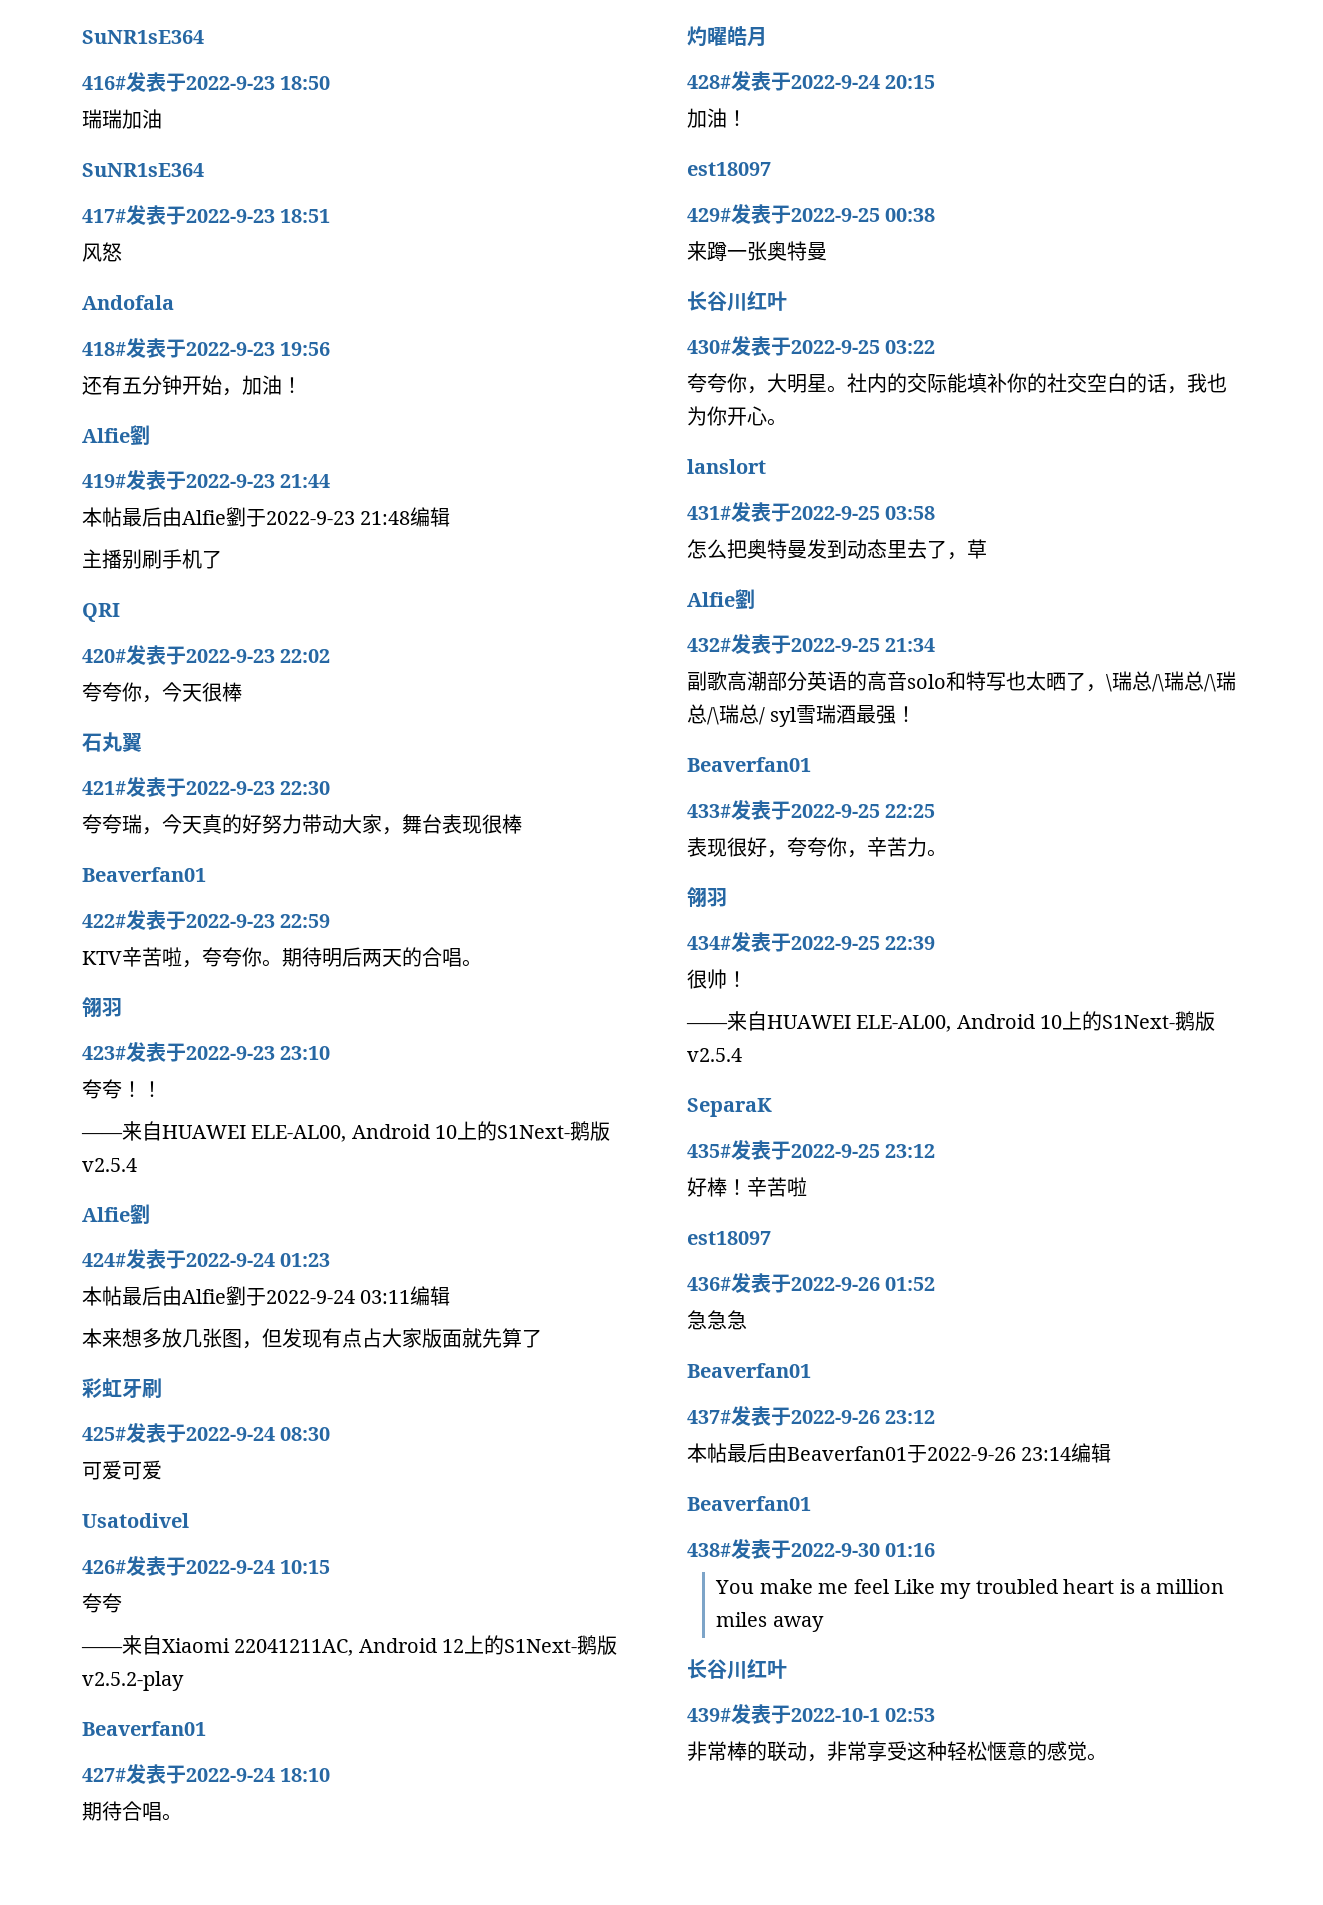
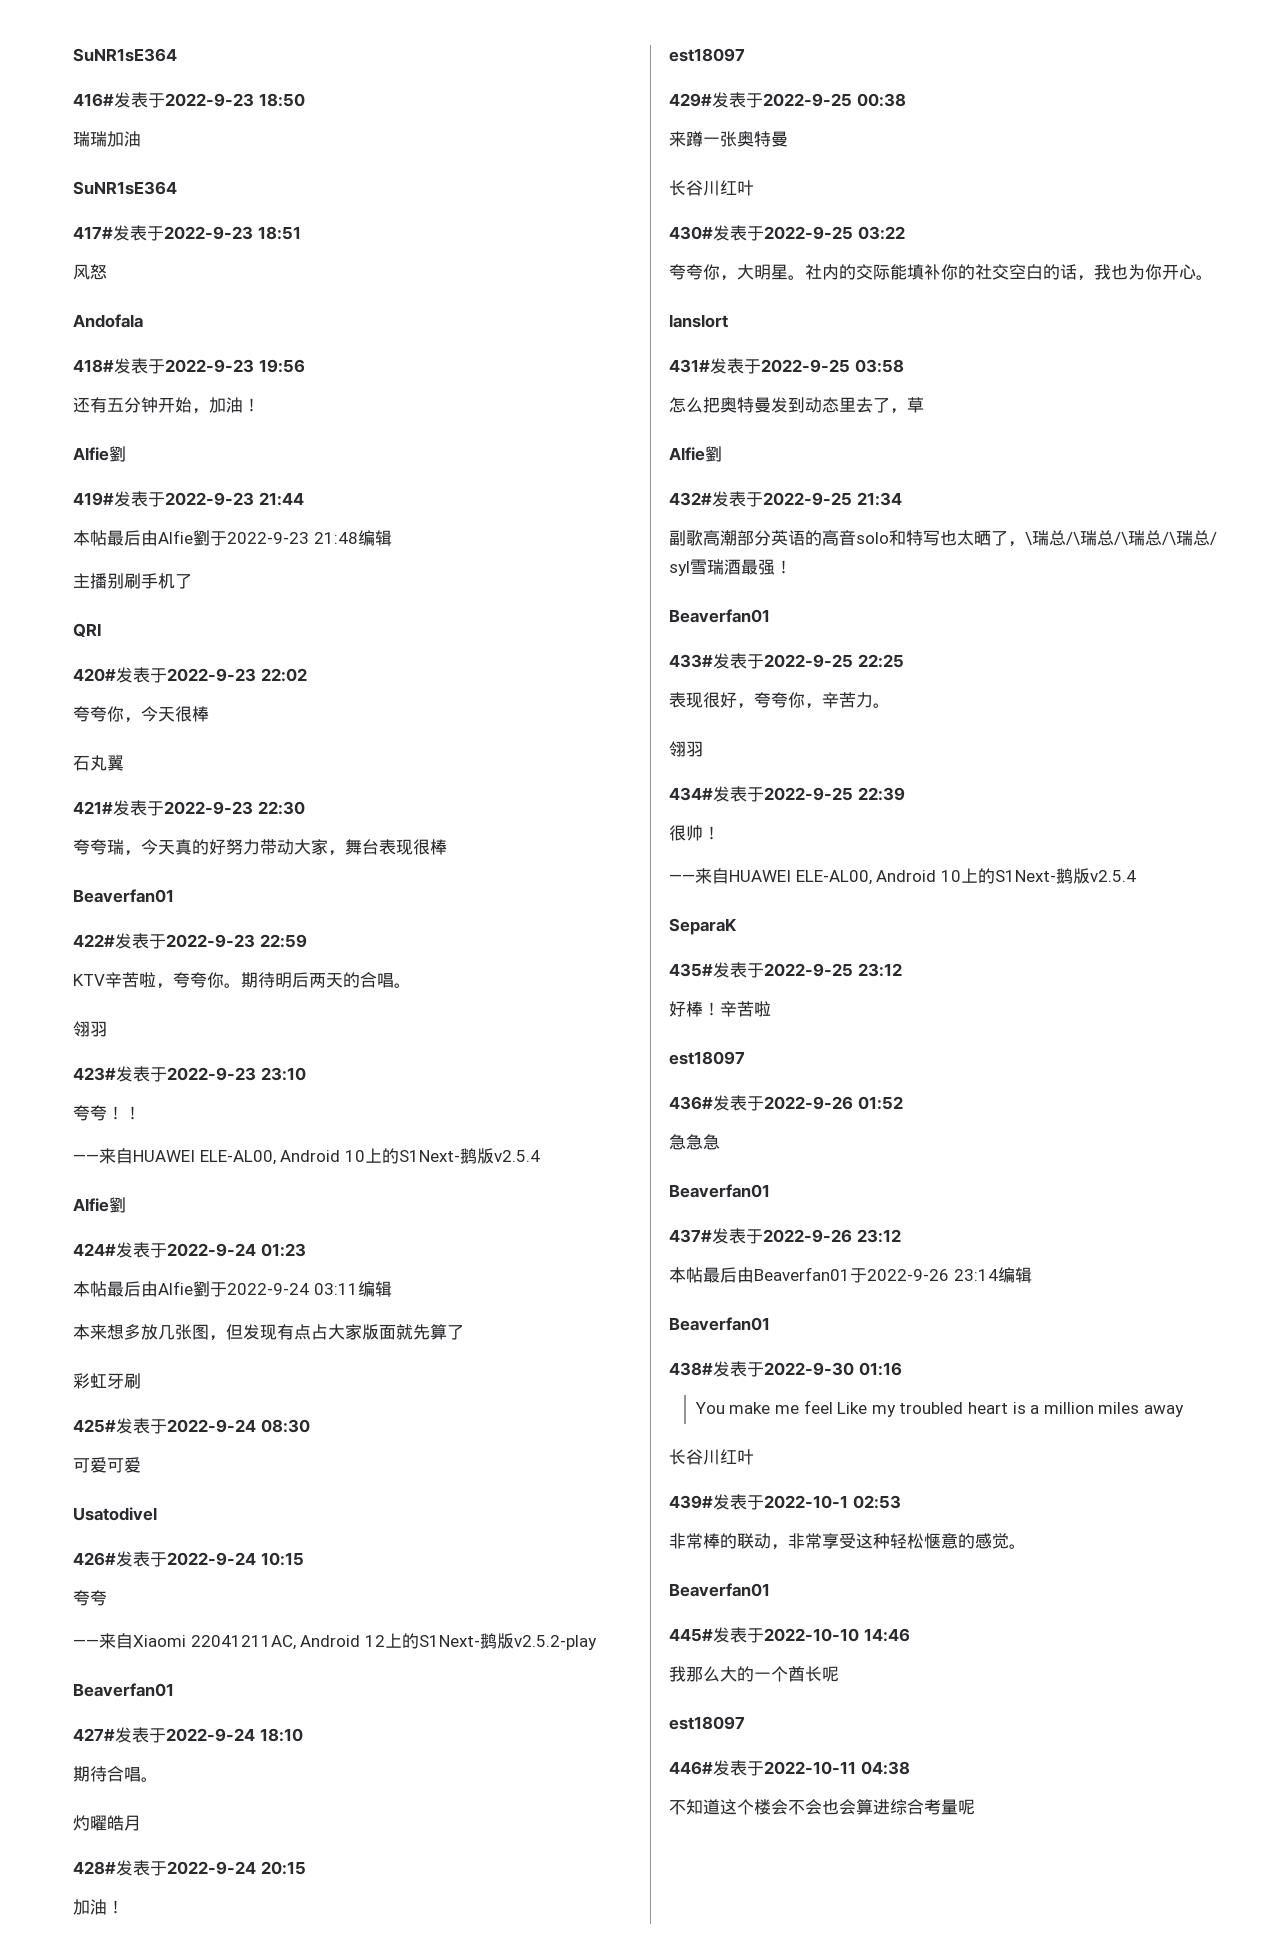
(1107, 1757) none -> [669,1583,770,1597] [669,1627,910,1643] [669,1666,839,1682] [669,1716,745,1730] [669,1760,910,1776] [669,1799,975,1815] // Beaverfan01 // 445#发表于2022-10-10 14:46 // 我那么大的一个酋长呢 // est18097 // 446#发表于2022-10-11 04:38 // 不知道这个楼会不会也会算进综合考量呢

